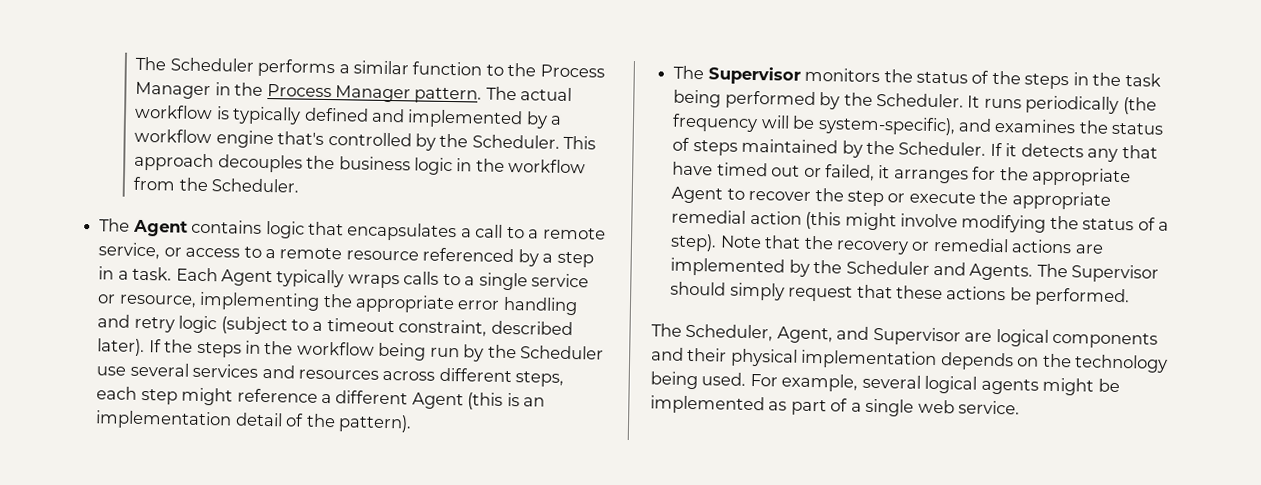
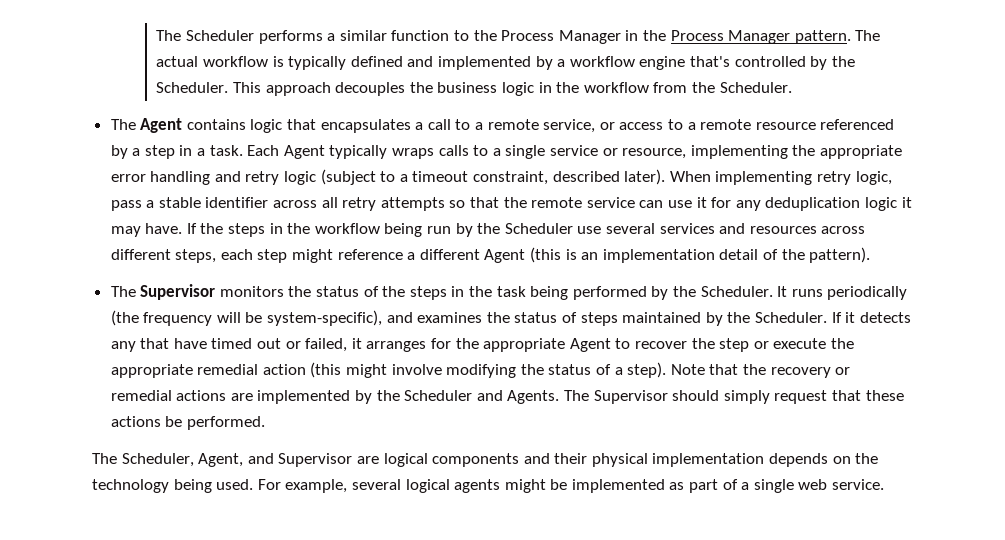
(146, 347) none -> [669,171,892,185] [110,197,912,211] [110,223,183,237] When implementing retry logic, pass a stable identifier across all retry attempts so that the remote service can use it for any deduplication logic it may have.

